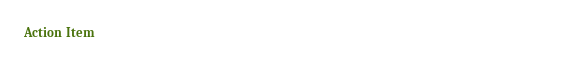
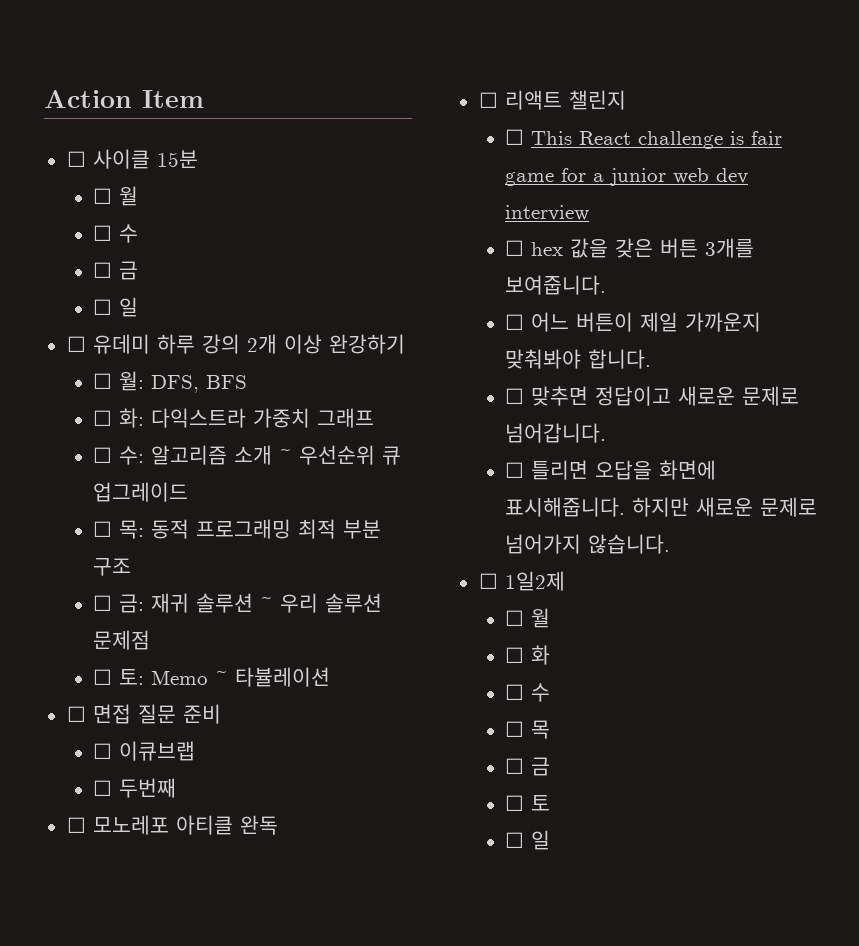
(95, 32) none -> [66,149,198,169] [93,186,139,206] [93,224,139,243] [93,261,139,280] [93,297,139,317] [66,334,405,354] [93,371,248,393] [93,408,375,428] [93,445,402,465] [93,482,189,502] [93,519,382,539] [93,558,132,576] [93,593,383,613] [93,630,151,650] [93,667,331,687] [66,704,221,724] [93,741,196,761] [93,778,177,798] [66,815,278,835] [478,90,626,110] [505,129,783,149] [505,168,749,186] [505,205,590,221] [505,238,755,258] [505,275,607,295] [505,312,762,332] [505,349,652,369] [505,386,800,406] [505,423,607,443] [505,460,717,480] [505,497,818,517] [505,534,671,554] [478,571,565,591] [505,608,551,628] [505,645,551,665] [505,683,551,702] [505,720,551,739] [505,757,551,776] [505,795,551,811] [505,830,551,850] // ☐ 사이클 15분 // ☐ 월 // ☐ 수 // ☐ 금 // ☐ 일 // ☐ 유데미 하루 강의 2개 이상 완강하기 // ☐ 월: DFS, BFS // ☐ 화: 다익스트라 가중치 그래프 // ☐ 수: 알고리즘 소개 ~ 우선순위 큐 업그레이드 // ☐ 목: 동적 프로그래밍 최적 부분 구조 // ☐ 금: 재귀 솔루션 ~ 우리 솔루션 문제점 // ☐ 토: Memo ~ 타뷸레이션 // ☐ 면접 질문 준비 // ☐ 이큐브랩 // ☐ 두번째 // ☐ 모노레포 아티클 완독 // ☐ 리액트 챌린지 // ☐ This React challenge is fair game for a junior web dev interview // ☐ hex 값을 갖은 버튼 3개를 보여줍니다. // ☐ 어느 버튼이 제일 가까운지 맞춰봐야 합니다. // ☐ 맞추면 정답이고 새로운 문제로 넘어갑니다. // ☐ 틀리면 오답을 화면에 표시해줍니다. 하지만 새로운 문제로 넘어가지 않습니다. // ☐ 1일2제 // ☐ 월 // ☐ 화 // ☐ 수 // ☐ 목 // ☐ 금 // ☐ 토 // ☐ 일

